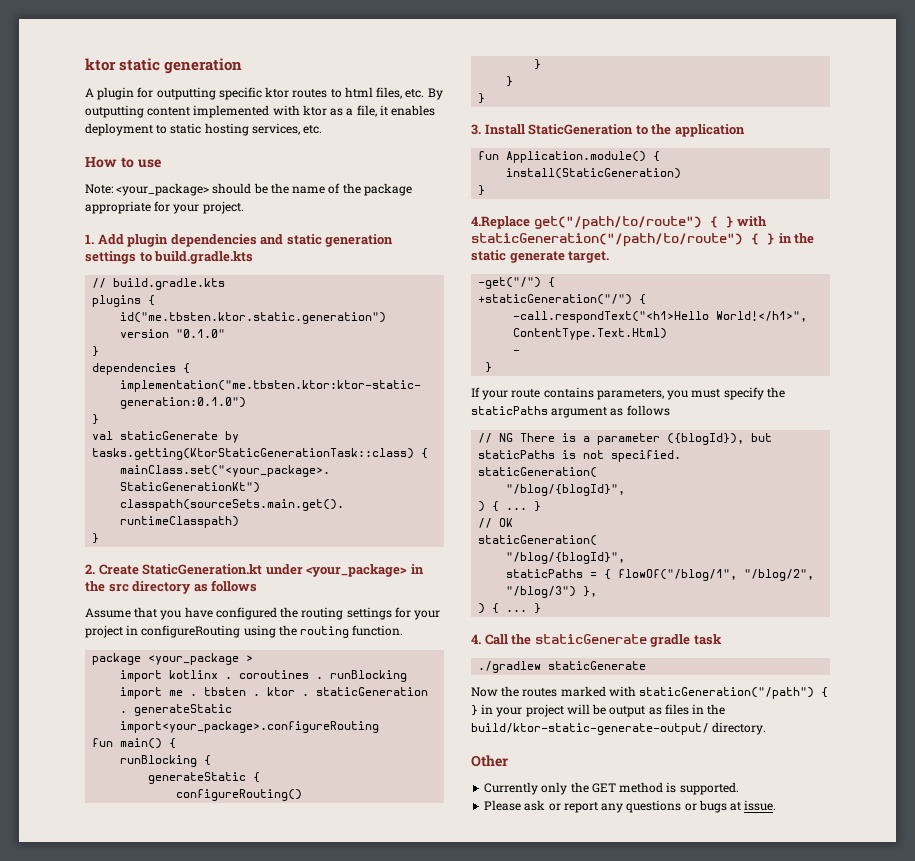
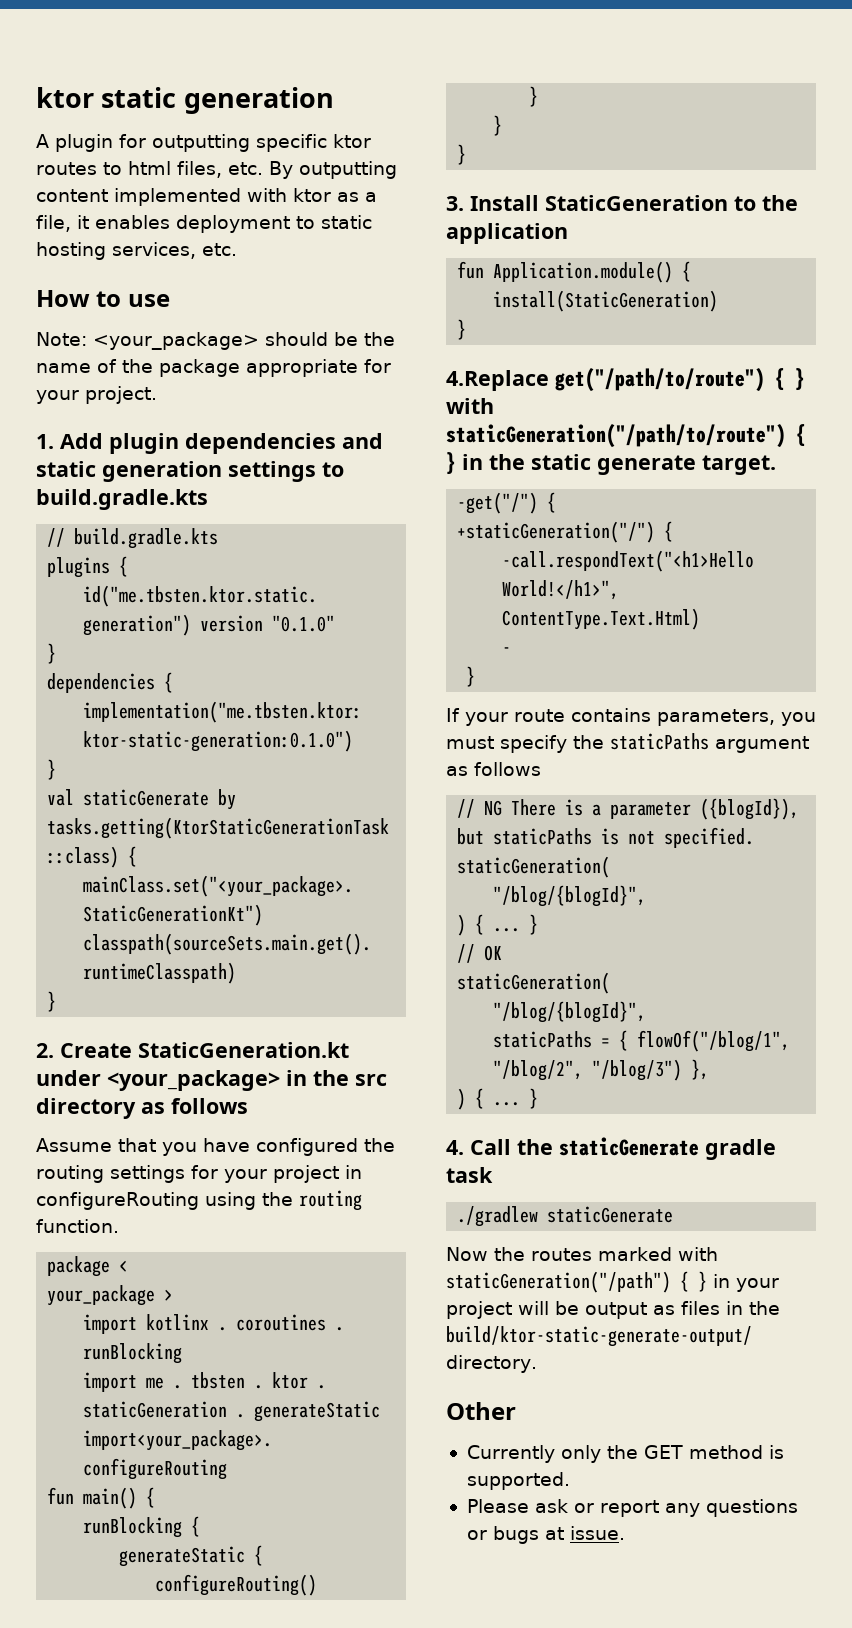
[148,653,240,665] <your_package -> [119,1260,129,1272] [47,1285,156,1306] < // your_package

